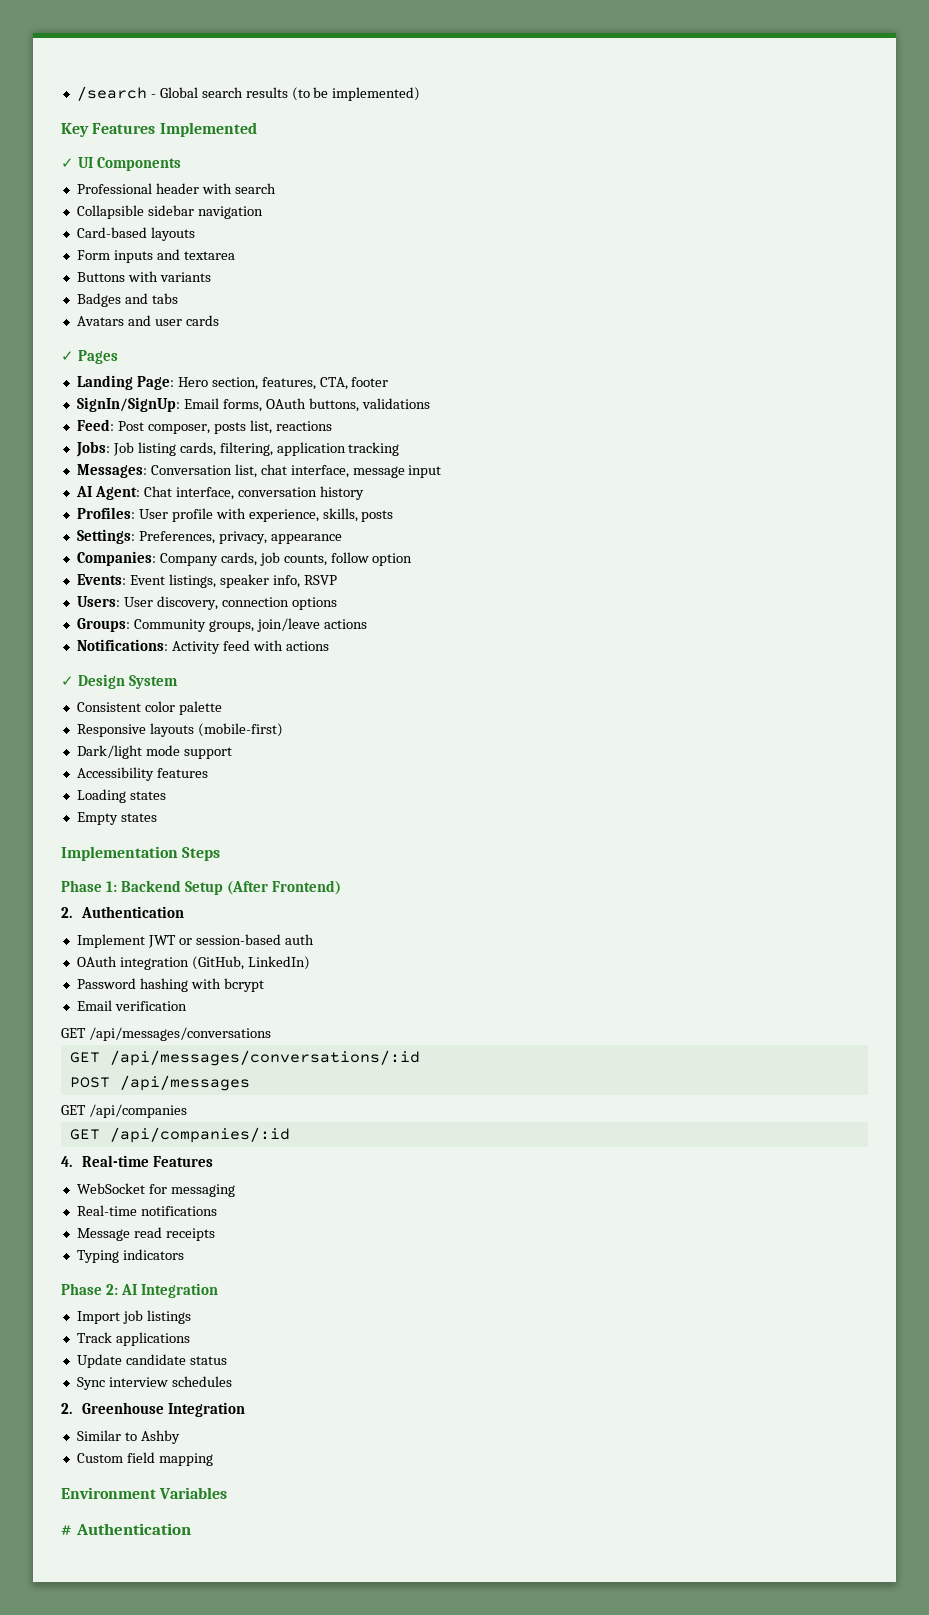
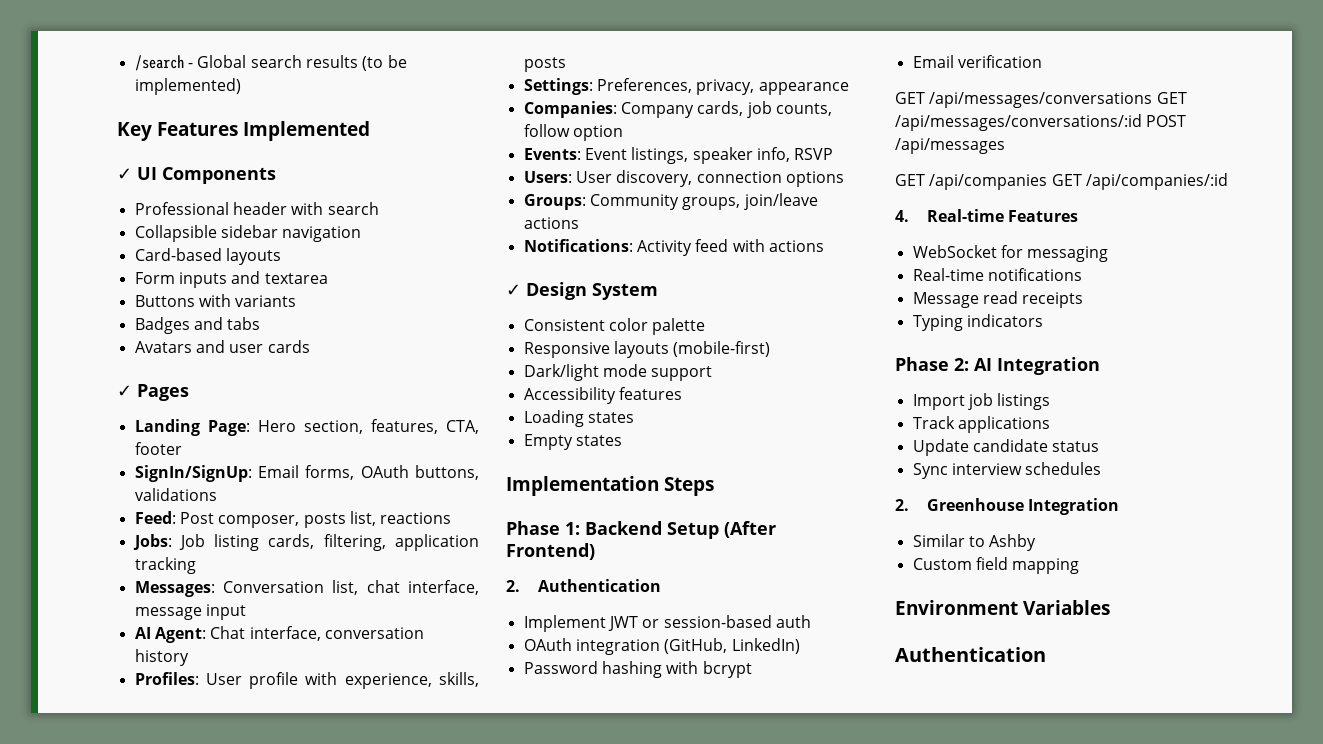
(271, 1034) // -> (1153, 100) none
(420, 1058) // -> (1142, 122) none
(187, 1111) // -> (1048, 182) none
[61,1525,72,1535] # -> (1110, 607) none

